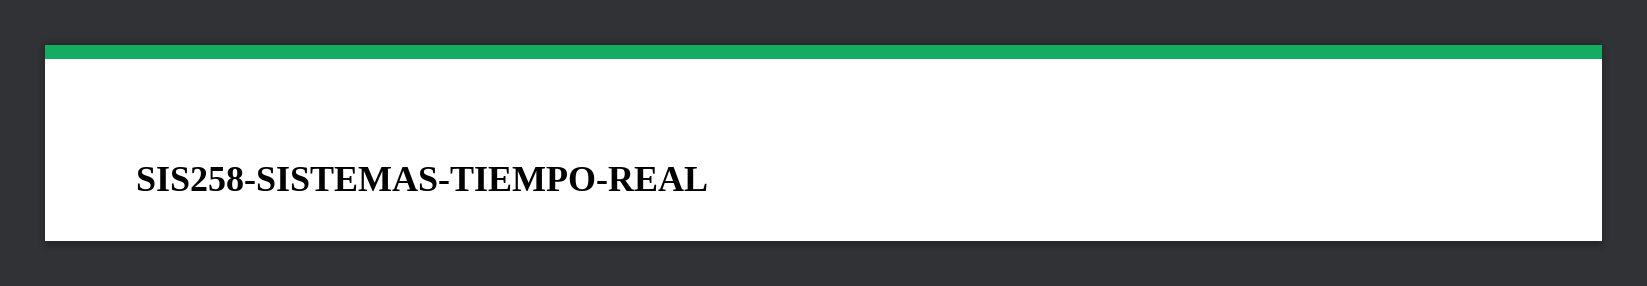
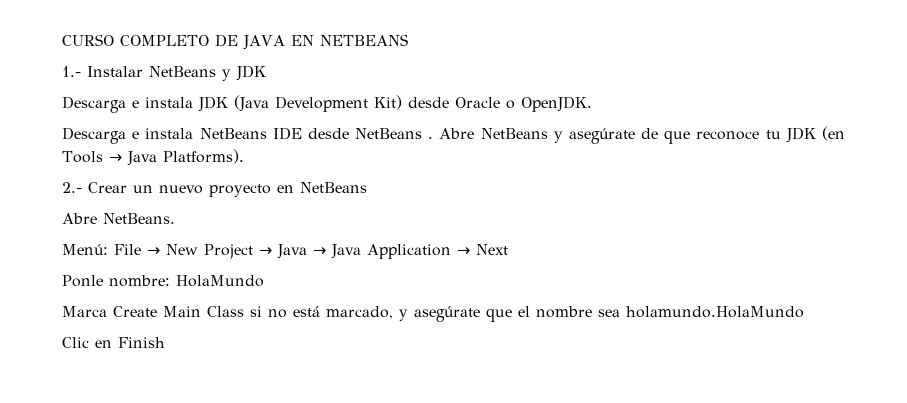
[136,167,708,191] SIS258-SISTEMAS-TIEMPO-REAL -> [62,34,408,50] [62,65,266,81] [62,95,593,113] [62,126,845,144] [62,149,244,166] [62,182,367,197] [62,213,175,224] [62,244,508,259] [62,275,264,287] [62,306,804,322] [62,337,165,348] CURSO COMPLETO DE JAVA EN NETBEANS // 1.- Instalar NetBeans y JDK // Descarga e instala JDK (Java Development Kit) desde Oracle o OpenJDK. // Descarga e instala NetBeans IDE desde NetBeans . Abre NetBeans y asegúrate de que reconoce tu JDK (en Tools → Java Platforms). // 2.- Crear un nuevo proyecto en NetBeans // Abre NetBeans. // Menú: File → New Project → Java → Java Application → Next // Ponle nombre: HolaMundo // Marca Create Main Class si no está marcado, y asegúrate que el nombre sea holamundo.HolaMundo // Clic en Finish

